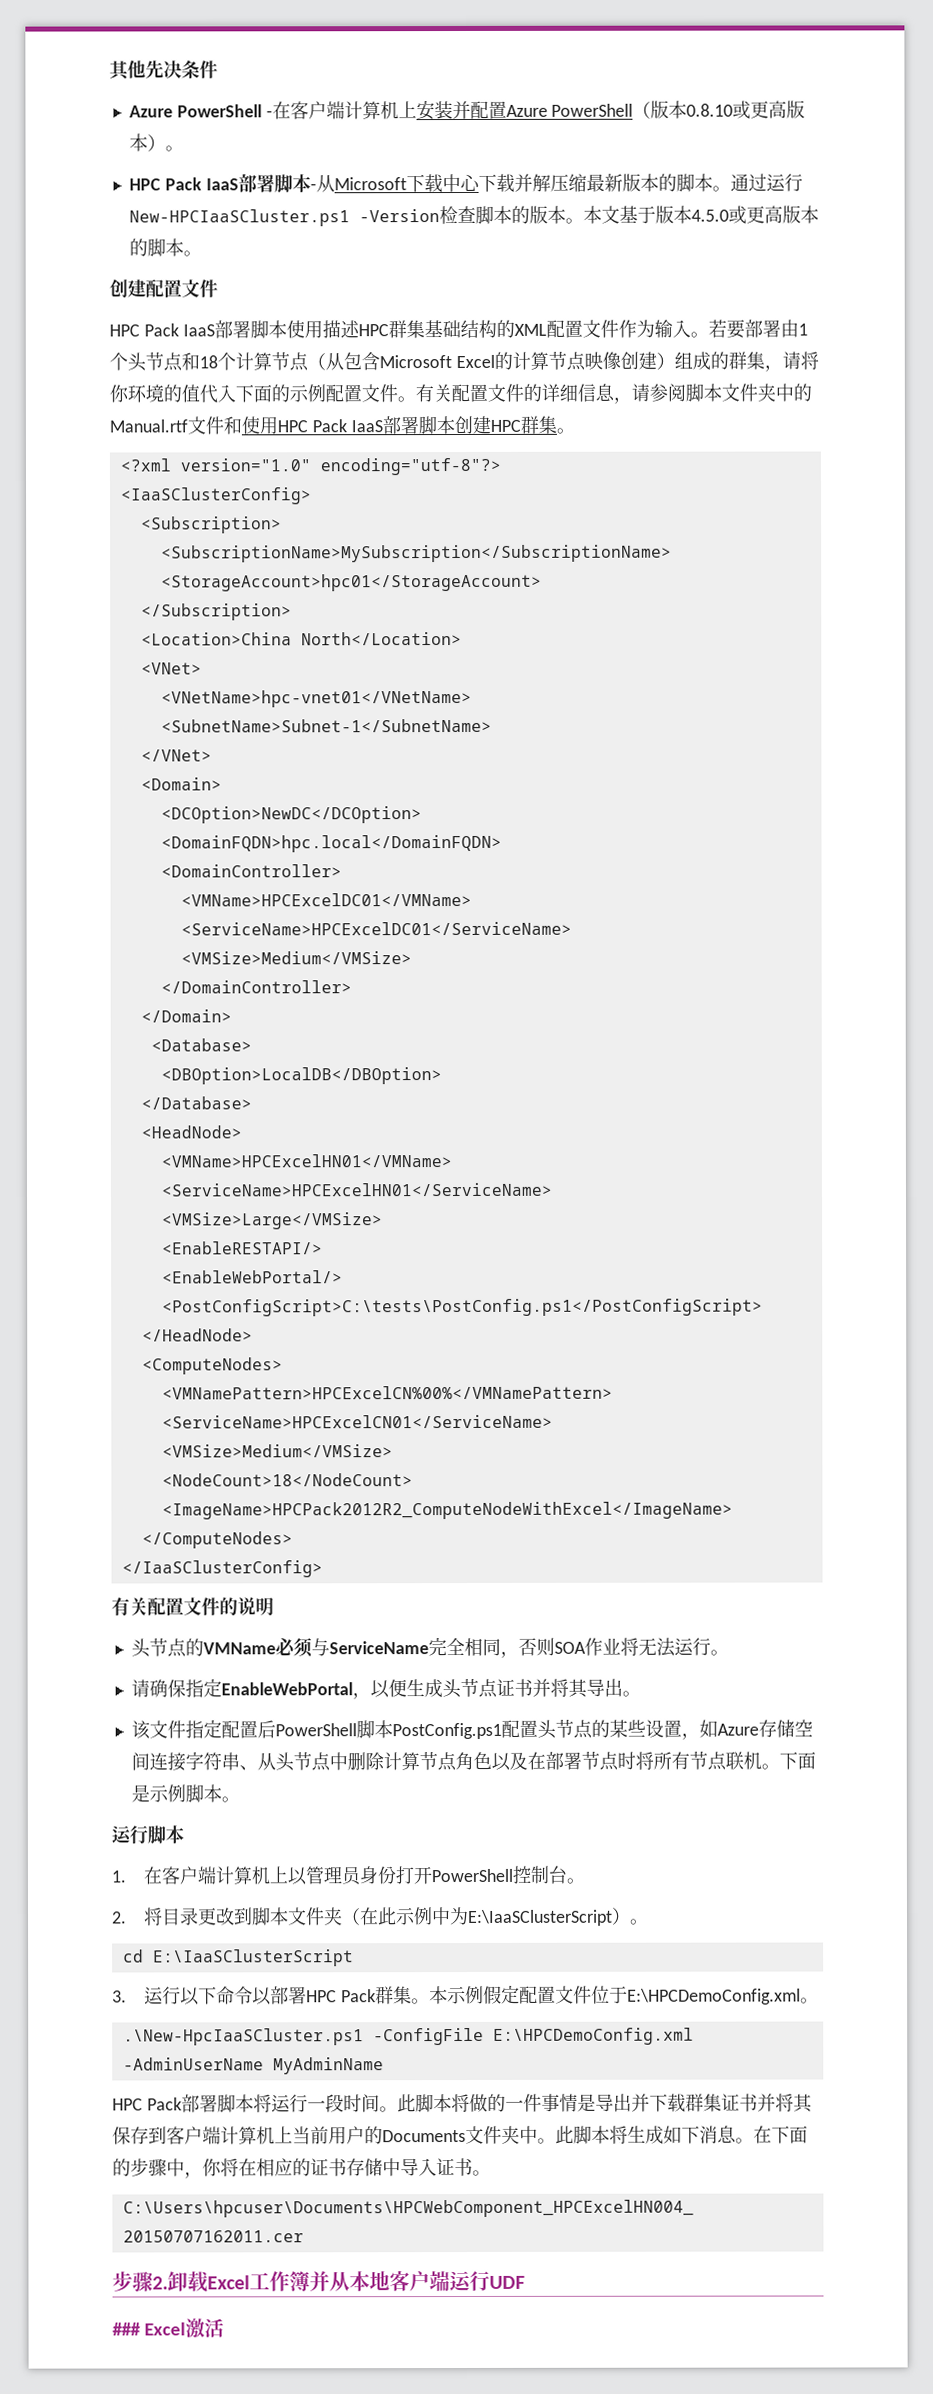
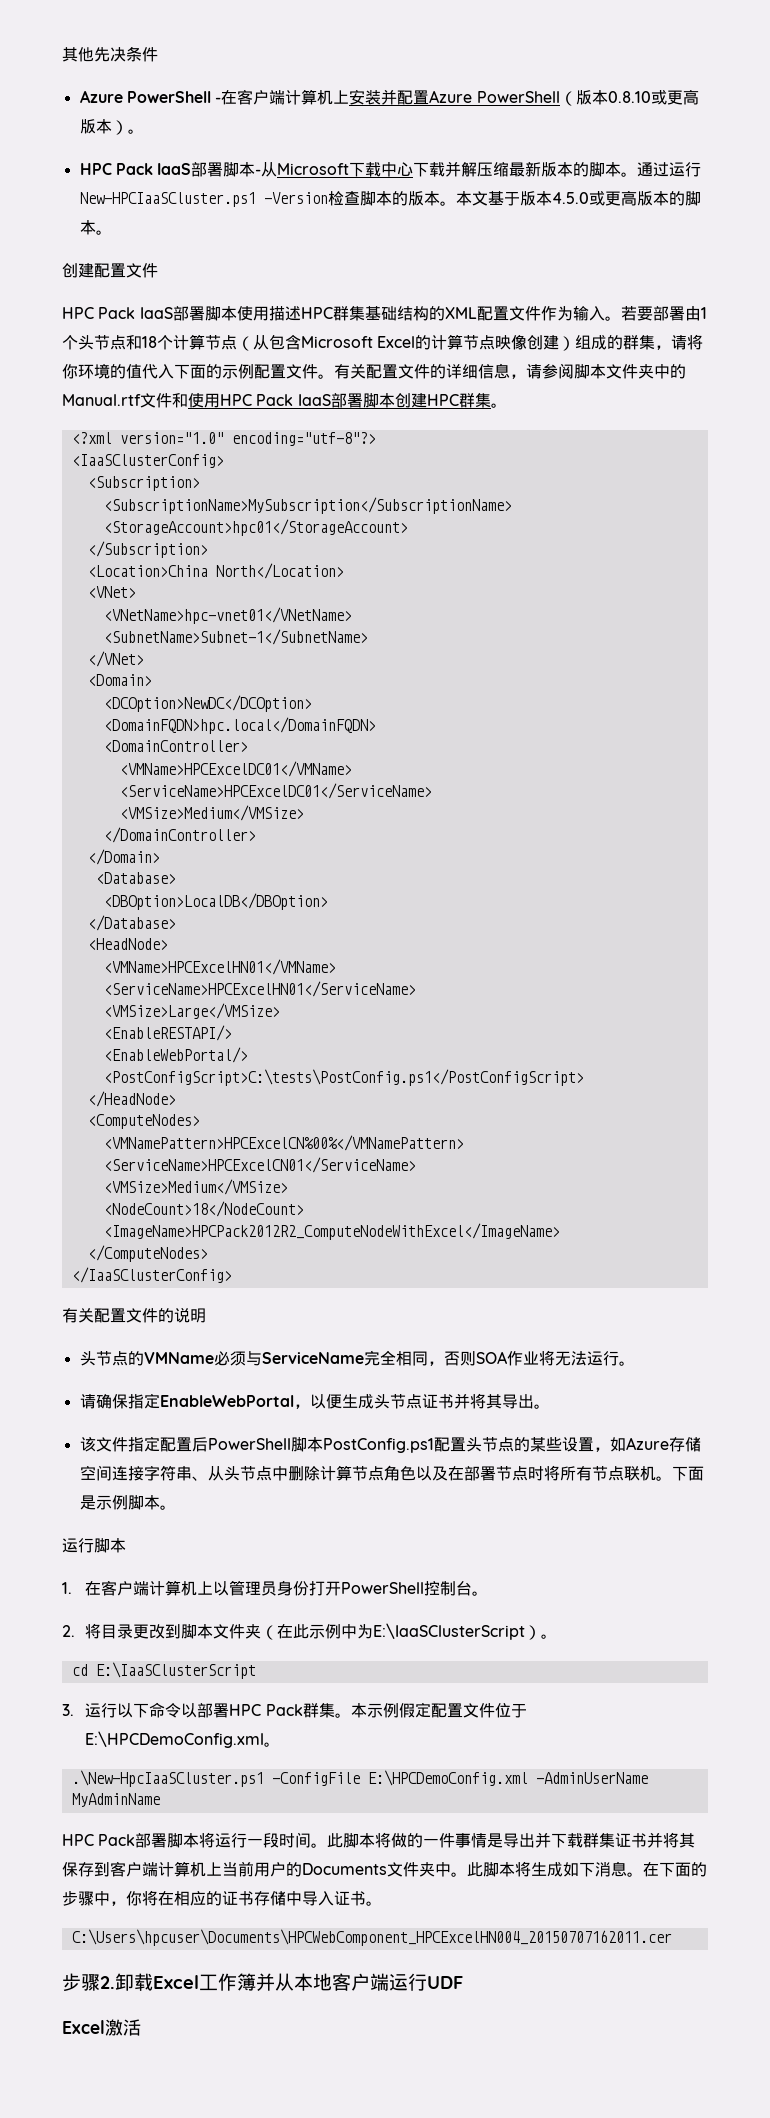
[112,2322,141,2336] ### -> (463, 1982) none

